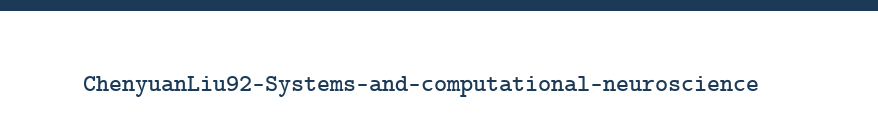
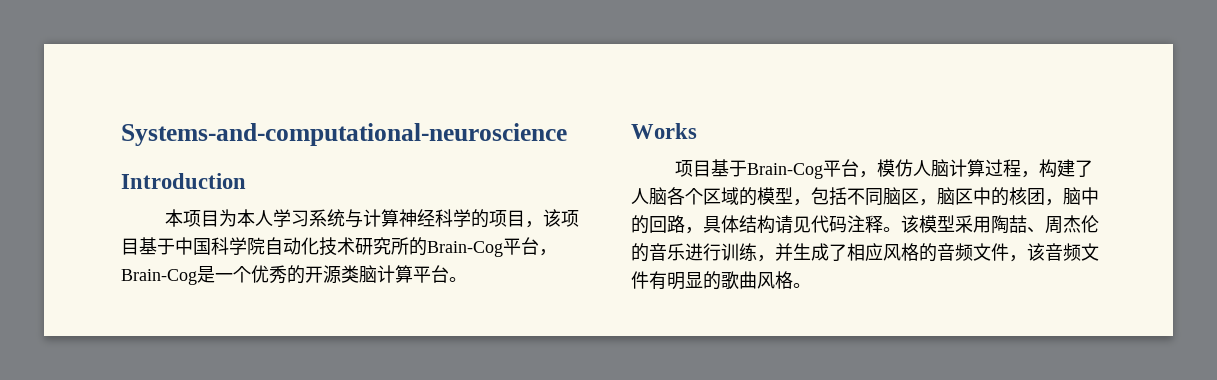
[83,76,759,97] ChenyuanLiu92-Systems-and-computational-neuroscience -> [121,123,567,146] [121,173,246,189] [165,209,580,228] [121,237,557,257] [121,265,467,285] [631,123,697,139] [675,159,1094,179] [631,187,1099,206] [631,215,1099,234] [631,243,1099,262] [631,271,811,290] Systems-and-computational-neuroscience // Introduction // 本项目为本人学习系统与计算神经科学的项目，该项目基于中国科学院自动化技术研究所的Brain-Cog平台，Brain-Cog是一个优秀的开源类脑计算平台。 // Works // 项目基于Brain-Cog平台，模仿人脑计算过程，构建了人脑各个区域的模型，包括不同脑区，脑区中的核团，脑中的回路，具体结构请见代码注释。该模型采用陶喆、周杰伦的音乐进行训练，并生成了相应风格的音频文件，该音频文件有明显的歌曲风格。

